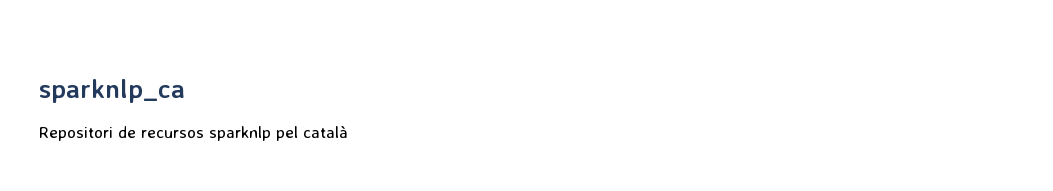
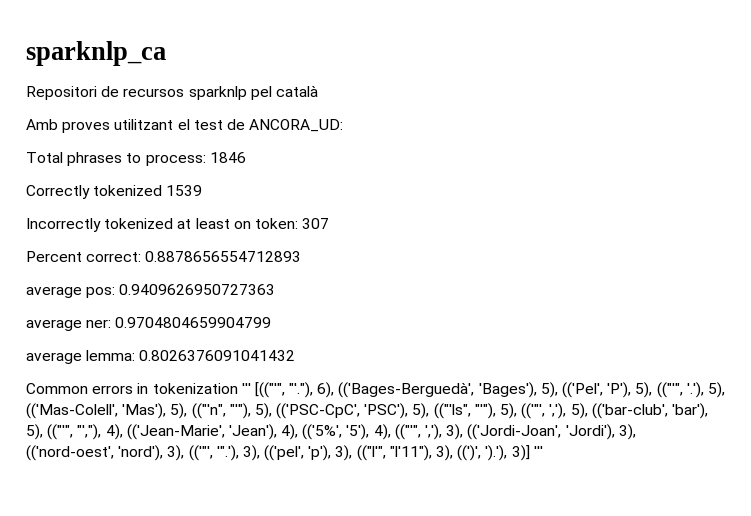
(348, 131) none -> [26,119,344,133] [26,152,246,166] [26,185,203,199] [26,218,330,232] [26,251,302,262] [26,284,276,298] [26,317,272,331] [26,350,296,364] [26,382,725,398] [26,403,708,419] [26,424,636,440] [26,445,543,461] // Amb proves utilitzant el test de ANCORA_UD: // Total phrases to process: 1846 // Correctly tokenized 1539 // Incorrectly tokenized at least on token: 307 // Percent correct: 0.8878656554712893 // average pos: 0.9409626950727363 // average ner: 0.9704804659904799 // average lemma: 0.8026376091041432 // Common errors in tokenization ''' [(("'", "'."), 6), (('Bages-Berguedà', 'Bages'), 5), (('Pel', 'P'), 5), (("'", '.'), 5), (('Mas-Colell', 'Mas'), 5), (("'n", "'"), 5), (('PSC-CpC', 'PSC'), 5), (("'ls", "'"), 5), (('"', ','), 5), (('bar-club', 'bar'), 5), (("'", "',"), 4), (('Jean-Marie', 'Jean'), 4), (('5%', '5'), 4), (("'", ','), 3), (('Jordi-Joan', 'Jordi'), 3), (('nord-oest', 'nord'), 3), (('"', '".'), 3), (('pel', 'p'), 3), (("l'", "l'11"), 3), ((')', ').'), 3)] '''

